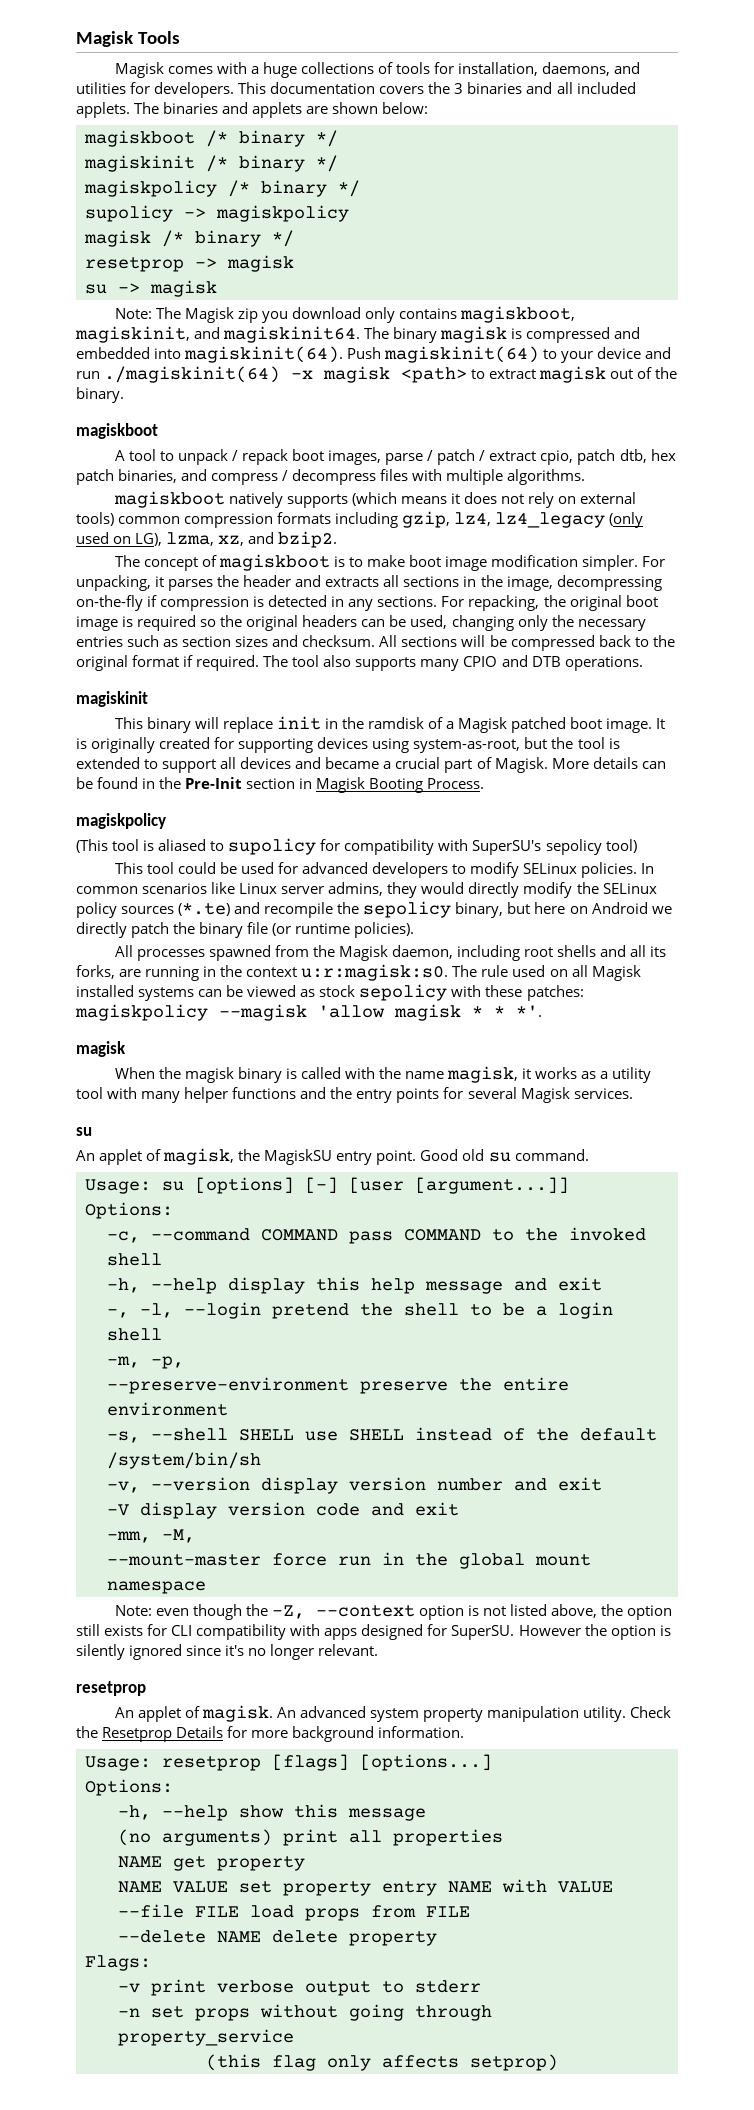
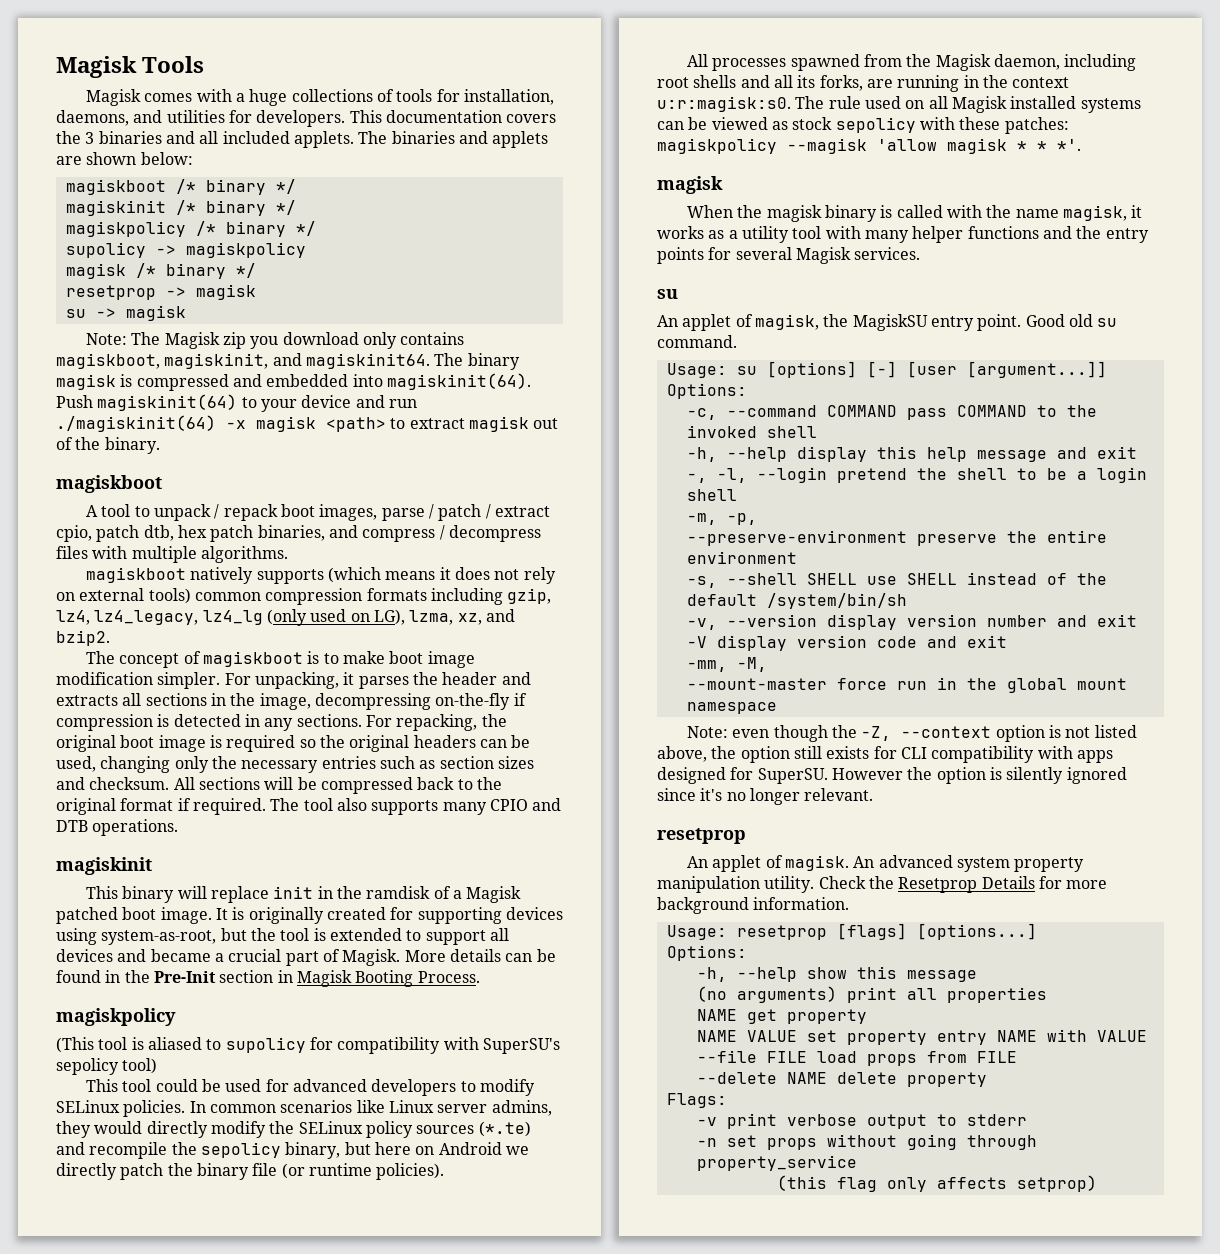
[495,512,606,528] lz4_legacy -> [94,610,263,625] lz4_legacy, lz4_lg

